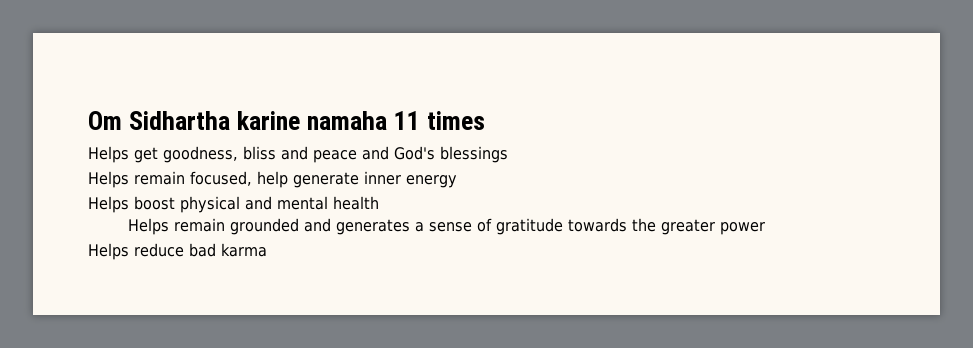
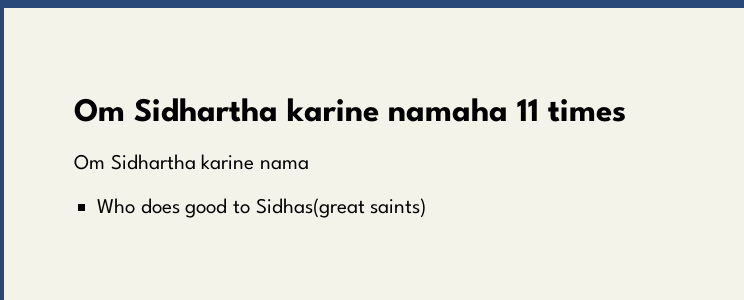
[88,146,508,163] [88,171,457,188] [88,196,379,213] [128,218,766,235] [88,243,267,260] Helps get goodness, bliss and peace and God's blessings // Helps remain focused, help generate inner energy // Helps boost physical and mental health // Helps remain grounded and generates a sense of gratitude towards the greater power // Helps reduce bad karma -> [74,154,310,170] [97,198,427,218] Om Sidhartha karine nama // Who does good to Sidhas(great saints)

